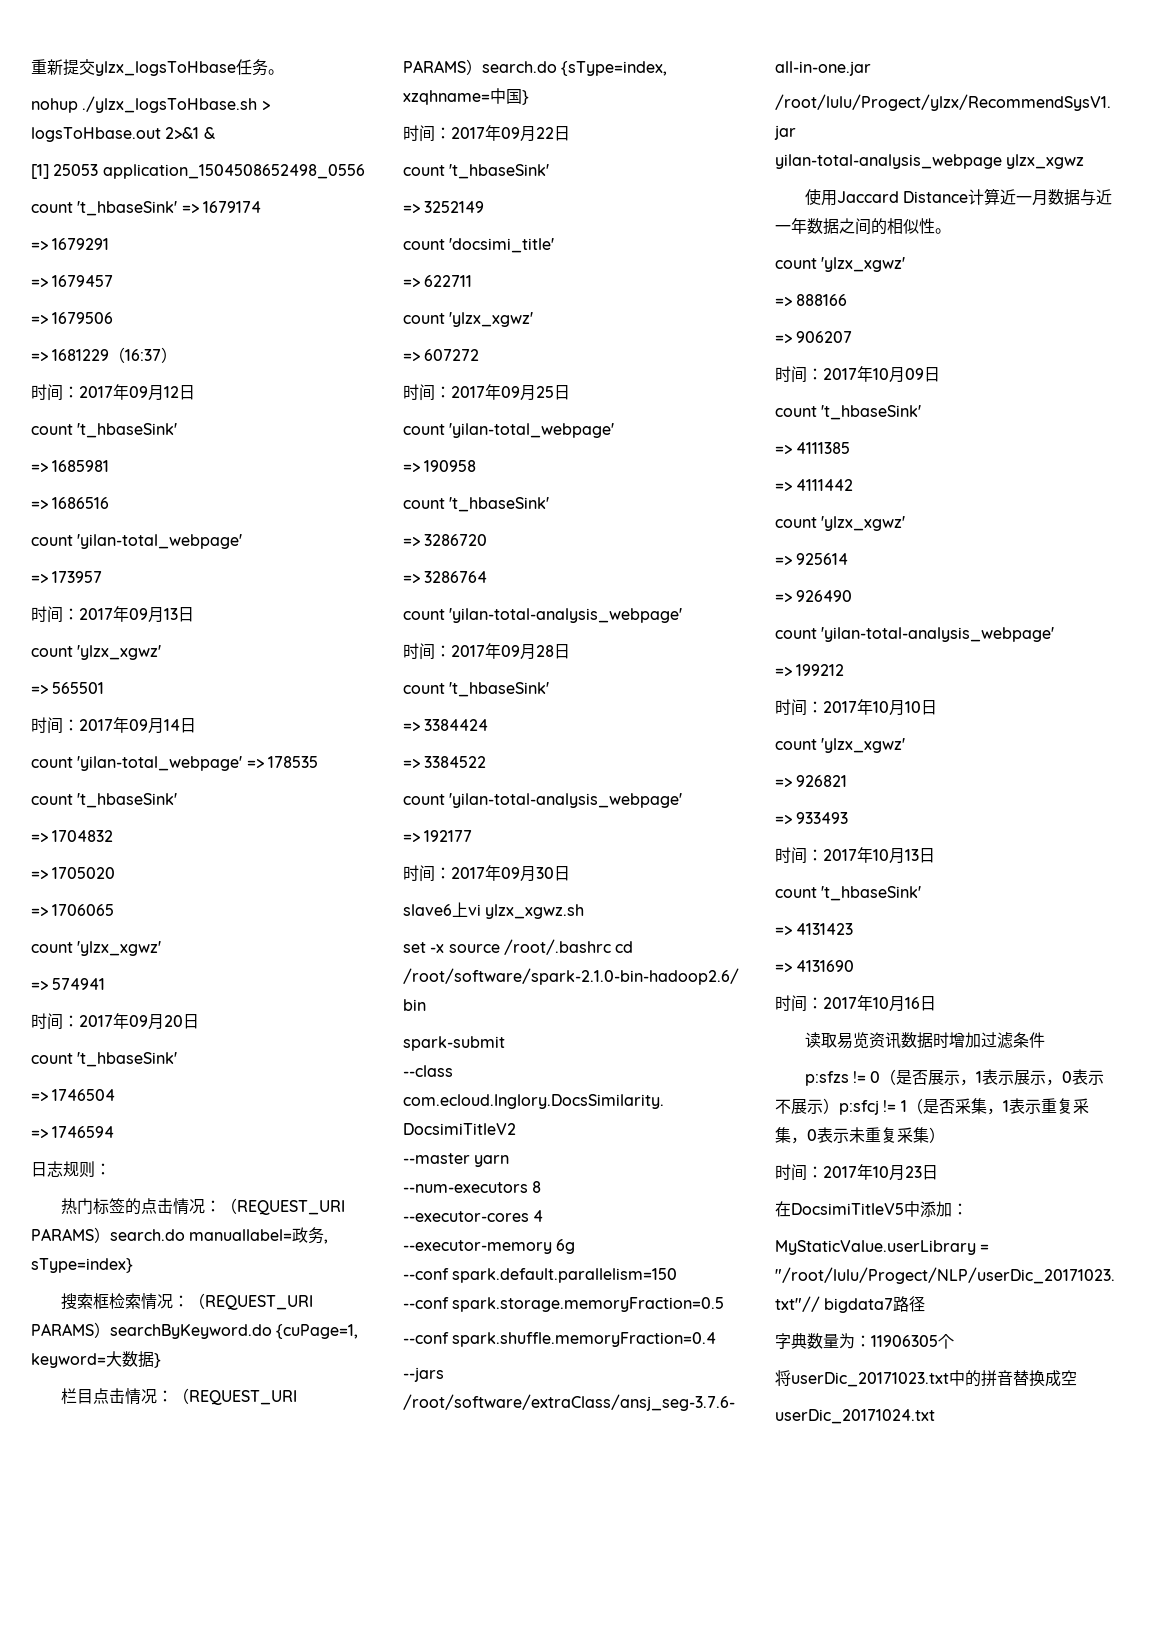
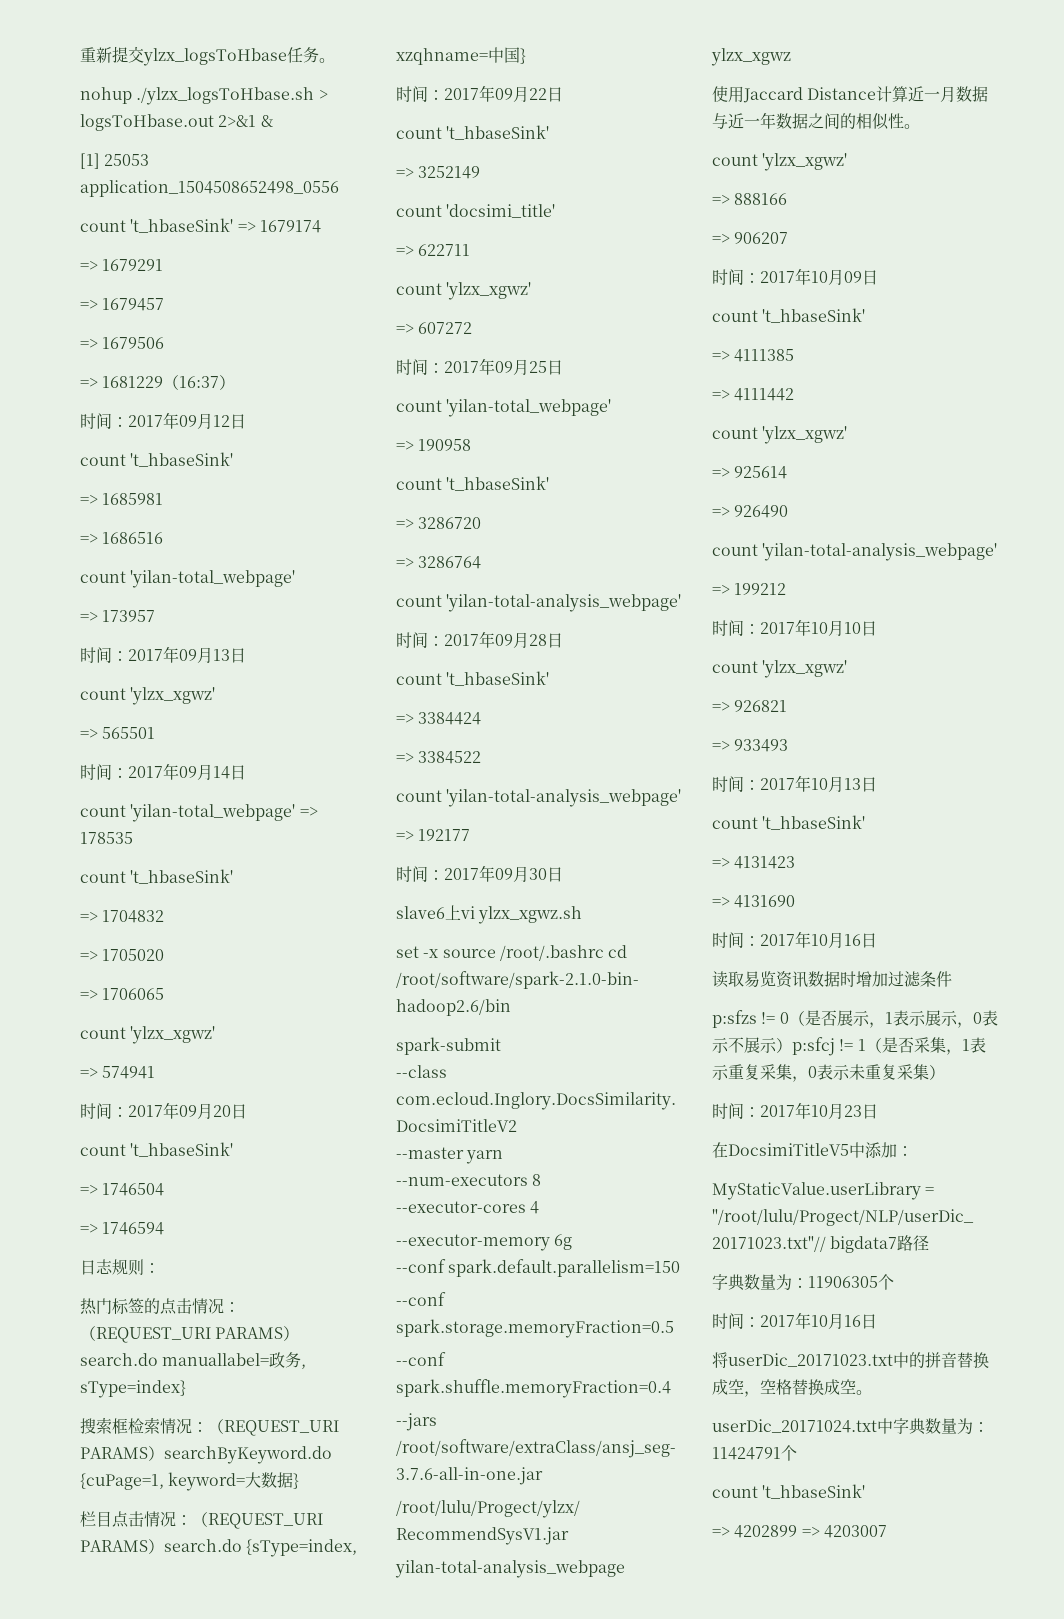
(954, 1341) none -> [712,1312,877,1329] // 时间：2017年10月16日
[775,1409,935,1424] // userDic_20171024.txt -> [744,1379,872,1397] [712,1418,989,1435] [712,1445,797,1461] [712,1484,866,1499] [712,1525,887,1538] ，空格替换成空。 // userDic_20171024.txt中字典数量为：11424791个 // count 't_hbaseSink' // => 4202899 => 4203007

